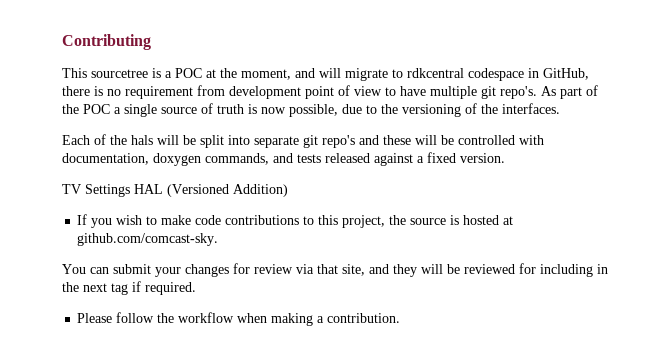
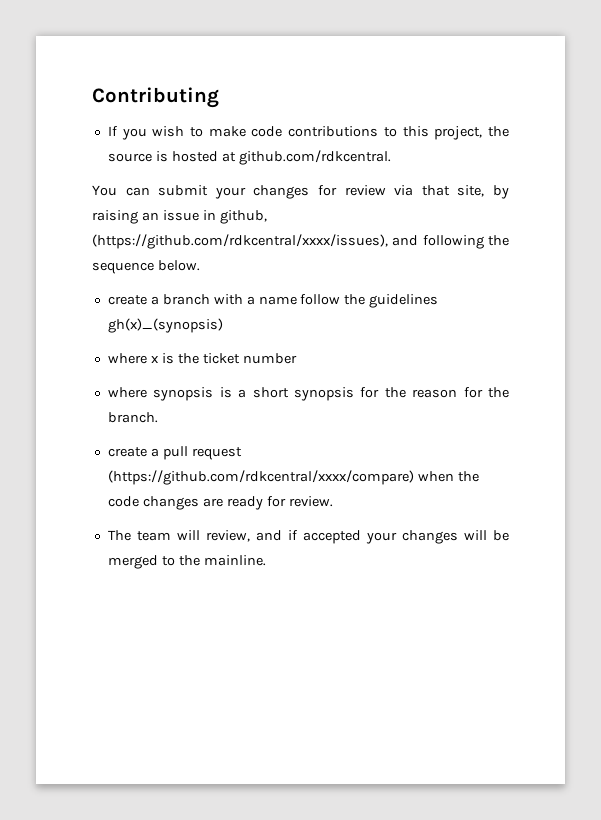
[62,68,589,81] [62,85,598,99] [62,103,560,117] [62,134,544,148] [62,152,505,166] [62,184,288,197] // This sourcetree is a POC at the moment, and will migrate to rdkcentral codespace in GitHub, there is no requirement from development point of view to have multiple git repo's. As part of the POC a single source of truth is now possible, due to the versioning of the interfaces. // Each of the hals will be split into separate git repo's and these will be controlled with documentation, doxygen commands, and tests released against a fixed version. // TV Settings HAL (Versioned Addition) -> (219, 97) none
[77,233,219,246] github.com/comcast-sky. -> [238,150,391,165] github.com/rdkcentral.
[369,263,608,277] [62,281,196,295] [77,312,401,326] and they will be reviewed for including in the next tag if required. // Please follow the workflow when making a contribution. -> [493,185,510,199] [92,210,267,224] [92,234,509,249] [92,260,200,274] [107,294,439,308] [107,318,223,333] [107,353,297,364] [107,387,510,401] [107,412,158,423] [107,446,242,460] [107,470,479,485] [107,496,333,510] [107,530,509,544] [107,555,266,569] by raising an issue in github, (https://github.com/rdkcentral/xxxx/issues), and following the sequence below. // create a branch with a name follow the guidelines gh(x)_(synopsis) // where x is the ticket number // where synopsis is a short synopsis for the reason for the branch. // create a pull request (https://github.com/rdkcentral/xxxx/compare) when the code changes are ready for review. // The team will review, and if accepted your changes will be merged to the mainline.

